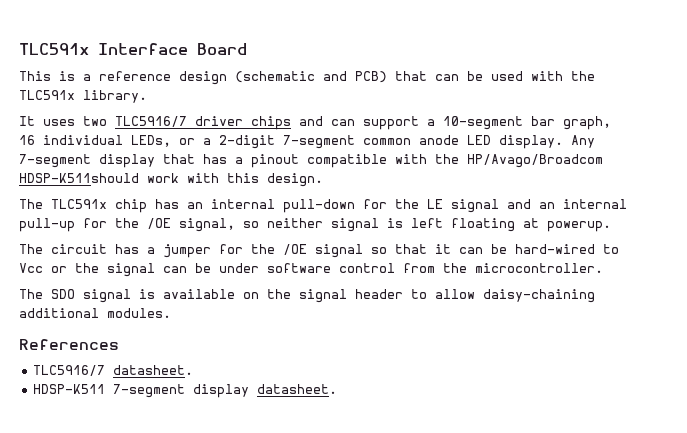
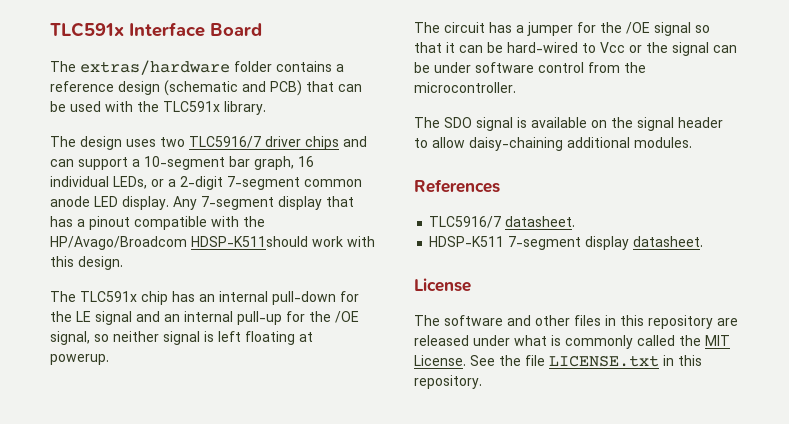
[19,71,75,81] This is -> [50,60,332,75] The extras/hardware folder contains
[19,116,35,126] It -> [50,136,122,150] The design
(338, 389) none -> [414,278,471,292] [414,315,738,329] [414,335,730,349] [414,355,702,367] [414,375,482,389] // License // The software and other files in this repository are released under what is commonly called the MIT License. See the file LICENSE.txt in this repository.

